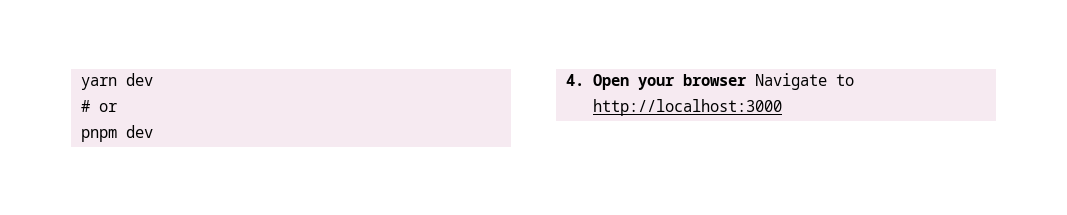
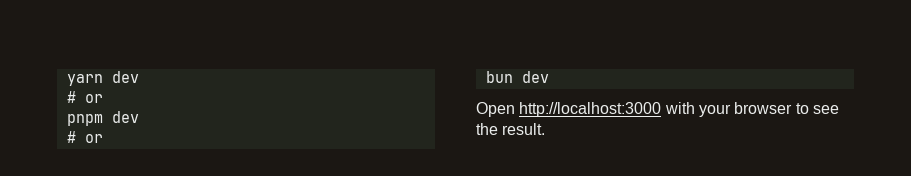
[566,73,854,90] [592,99,782,116] 4. Open your browser Navigate to http://localhost:3000 -> [66,131,103,143] [485,71,549,83] [476,102,839,117] [476,123,546,135] # or // bun dev // Open http://localhost:3000 with your browser to see the result.

